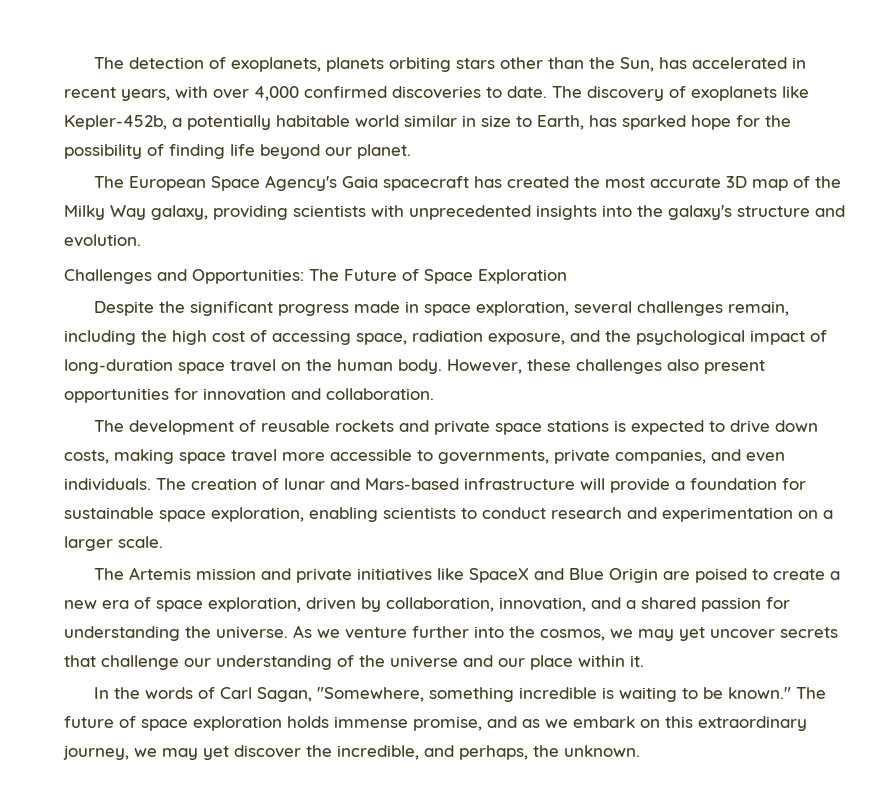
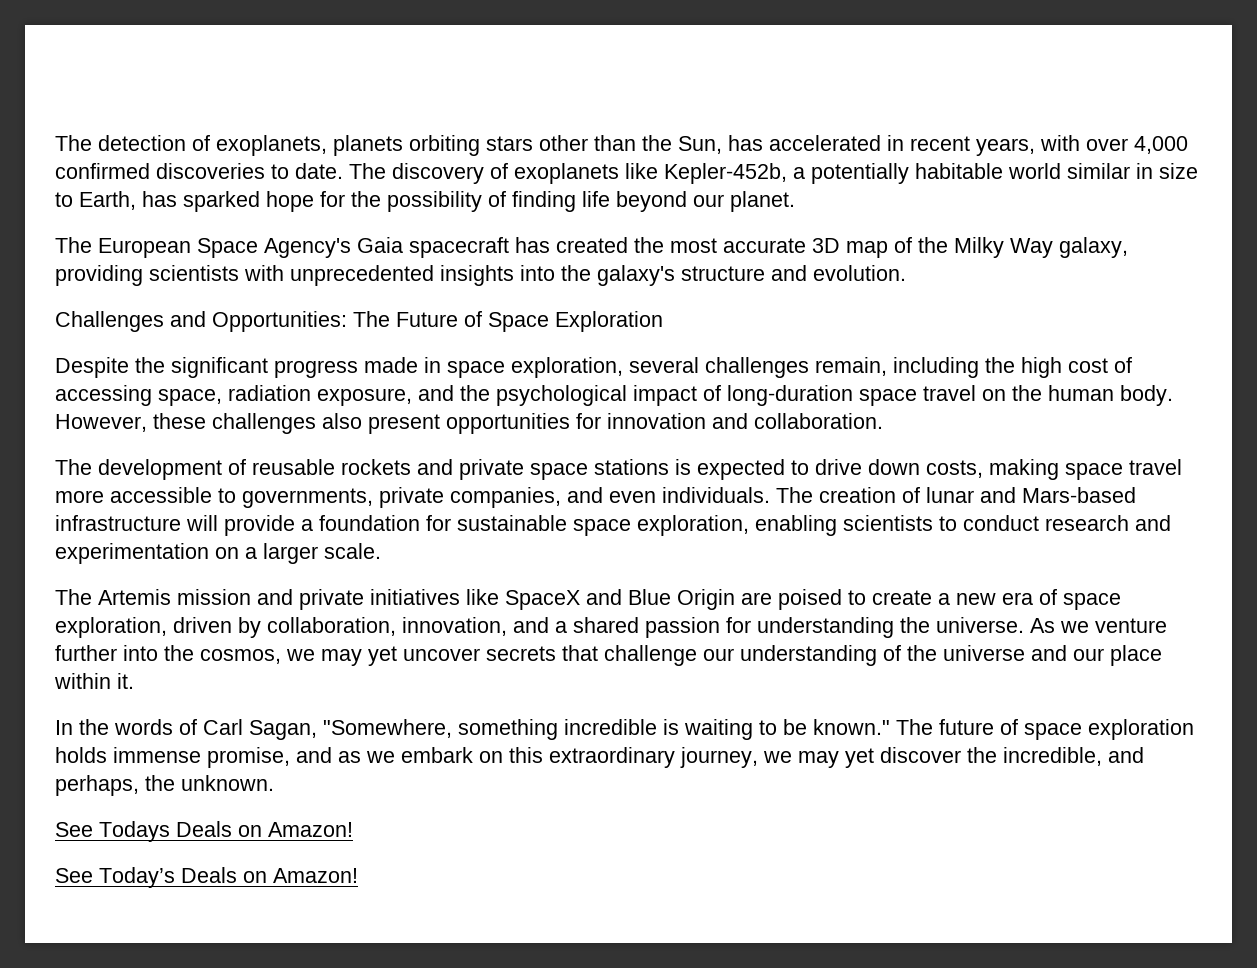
(640, 751) none -> [55,821,353,842] [55,867,358,888] // See Todays Deals on Amazon! // See Today’s Deals on Amazon!

